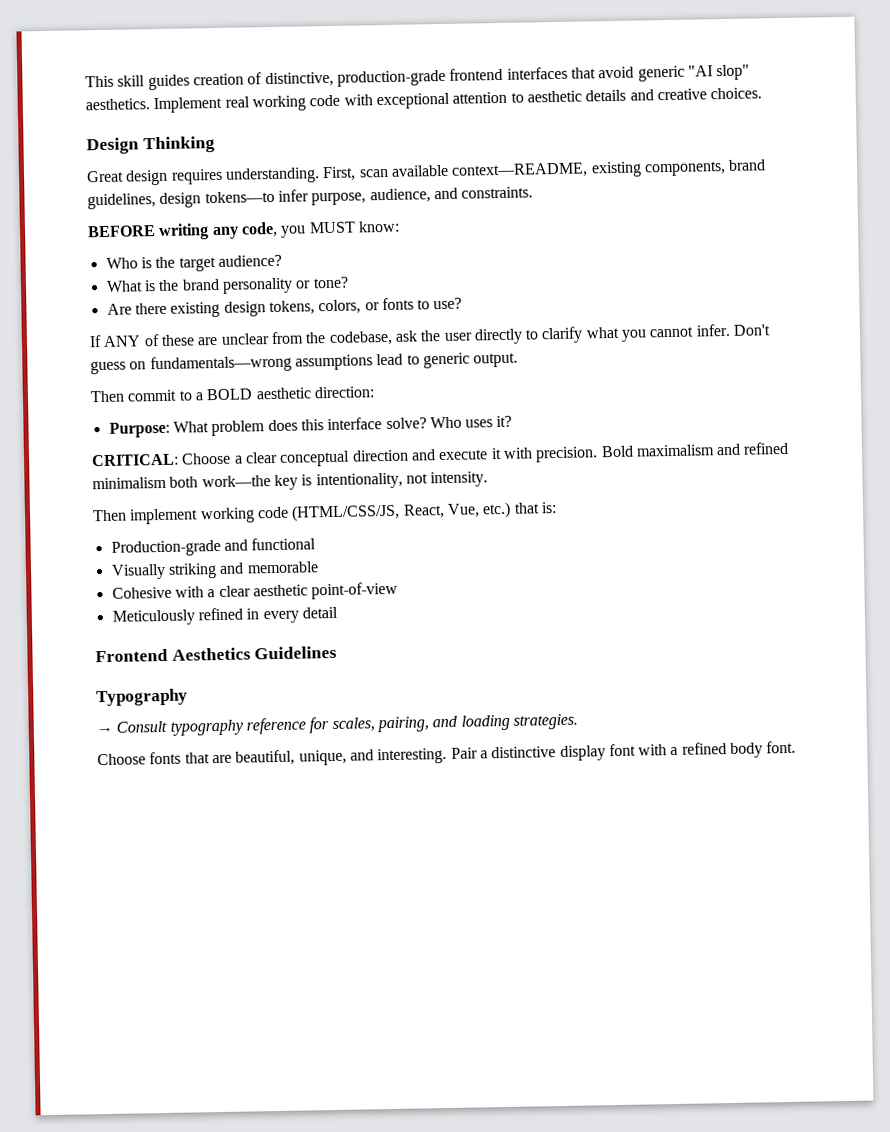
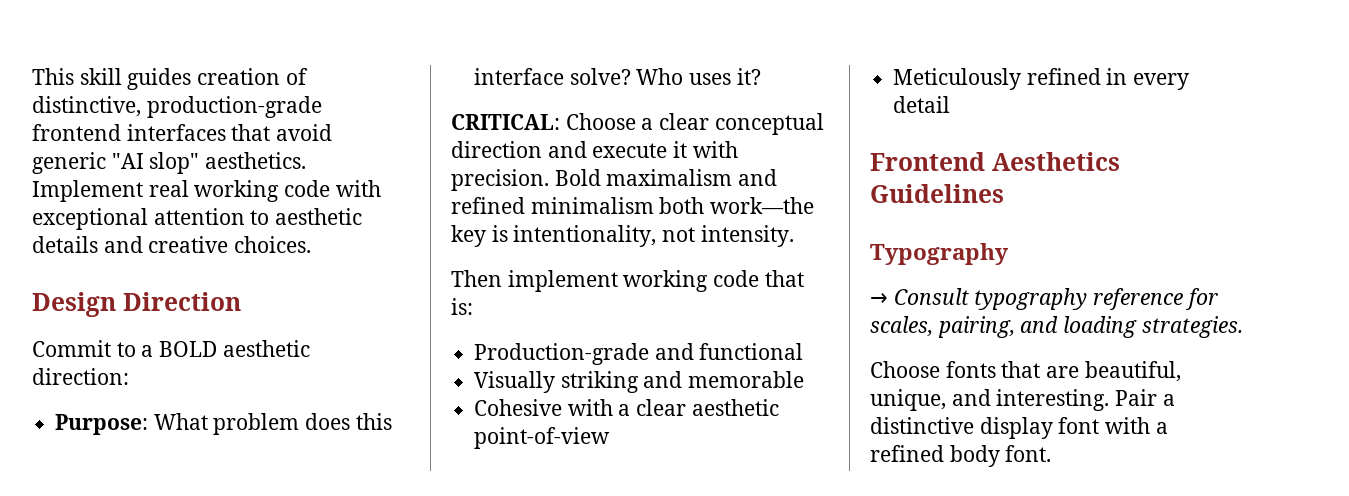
[142,135,215,154] [86,159,767,186] [87,186,534,210] [87,220,400,240] [105,254,282,272] [105,276,349,294] [106,297,463,318] [89,323,771,348] [90,352,519,375] [90,389,178,403] Thinking // Great design requires understanding. First, scan available context—README, existing components, brand guidelines, design tokens—to infer purpose, audience, and constraints. // BEFORE writing any code, you MUST know: // Who is the target audience? // What is the brand personality or tone? // Are there existing design tokens, colors, or fonts to use? // If ANY of these are unclear from the codebase, ask the user directly to clarify what you cannot infer. Don't guess on fundamentals—wrong assumptions lead to generic output. // Then commit -> [122,292,241,311] [32,340,111,357] Direction // Commit
[291,501,512,522] (HTML/CSS/JS, React, Vue, etc.) -> (760, 278) none

